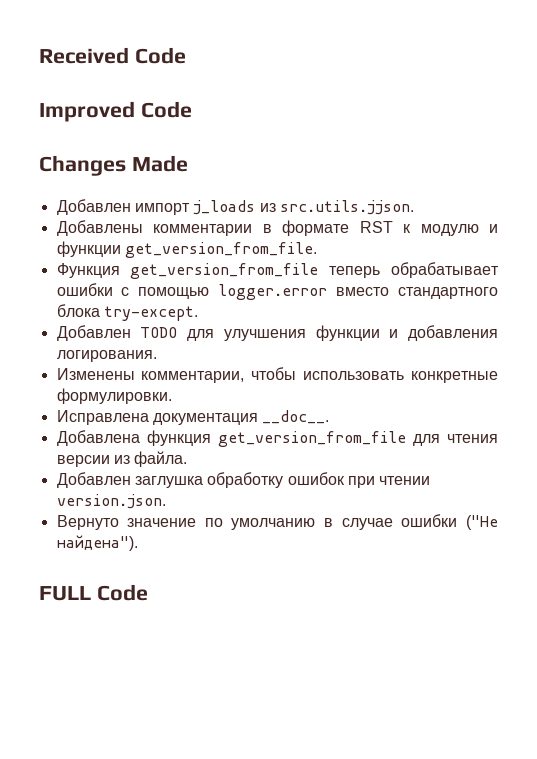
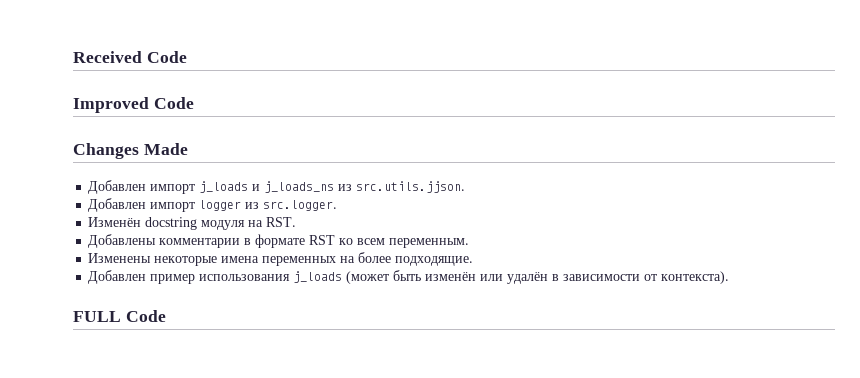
(256, 207) none -> [252,181,335,193] и j_loads_ns
(414, 207) none -> [88,198,338,212] [88,217,297,230] // Добавлен импорт logger из src.logger. // Изменён docstring модуля на RST.
[403,224,498,236] [56,241,317,258] [56,262,499,279] [56,283,498,300] [56,304,198,321] [56,325,499,341] [56,350,157,362] [56,367,498,383] [56,388,172,404] [56,410,330,425] [56,430,498,447] [56,451,188,467] [56,472,431,488] [56,494,166,509] [56,514,498,530] [56,535,138,551] к модулю и функции get_version_from_file. // Функция get_version_from_file теперь обрабатывает ошибки с помощью logger.error вместо стандартного блока try-except. // Добавлен TODO для улучшения функции и добавления логирования. // Изменены комментарии, чтобы использовать конкретные формулировки. // Исправлена документация __doc__. // Добавлена функция get_version_from_file для чтения версии из файла. // Добавлен заглушка обработку ошибок при чтении version.json. // Вернуто значение по умолчанию в случае ошибки ("Не найдена"). -> [339,238,470,248] [88,252,474,266] [88,270,730,284] ко всем переменным. // Изменены некоторые имена переменных на более подходящие. // Добавлен пример использования j_loads (может быть изменён или удалён в зависимости от контекста).

